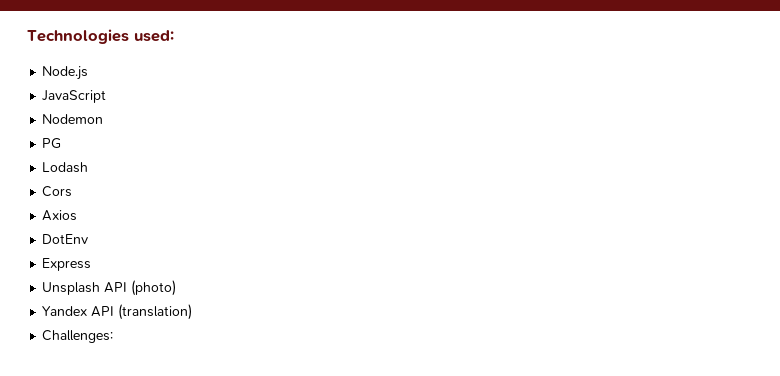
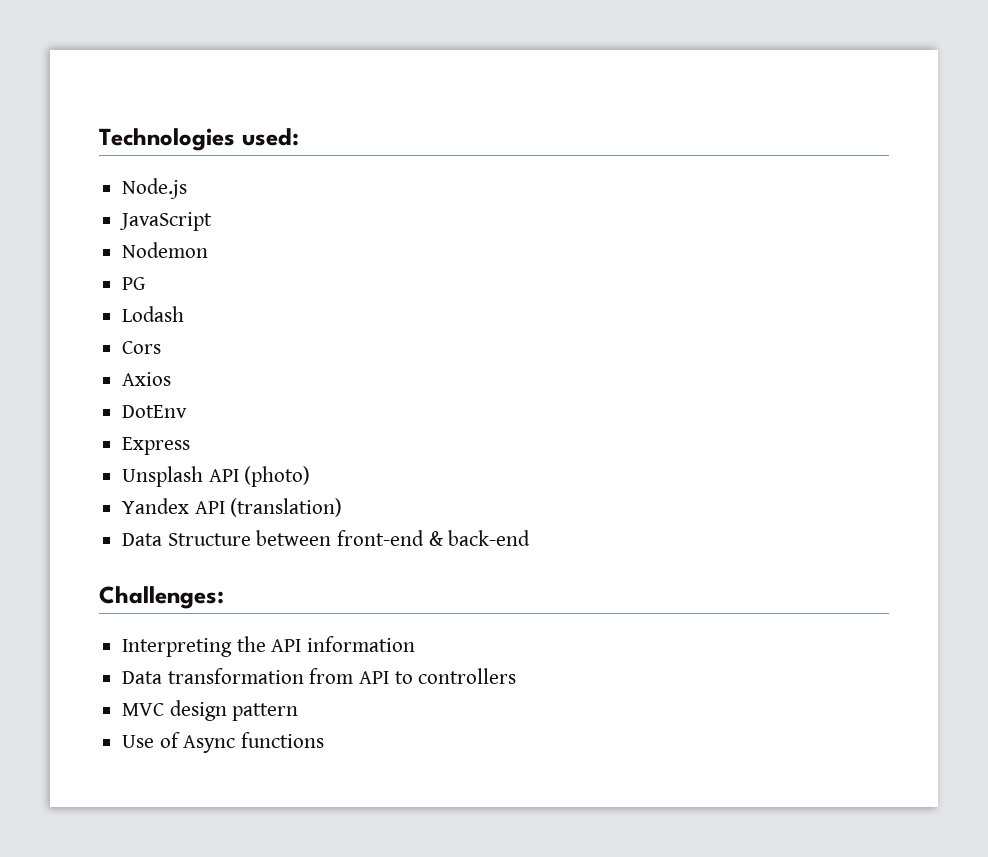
[42,330,114,343] Challenges: -> [122,530,531,546] [99,586,224,609] [122,636,416,657] [122,668,517,684] [122,700,299,721] [122,732,325,753] Data Structure between front-end & back-end // Challenges: // Interpreting the API information // Data transformation from API to controllers // MVC design pattern // Use of Async functions

